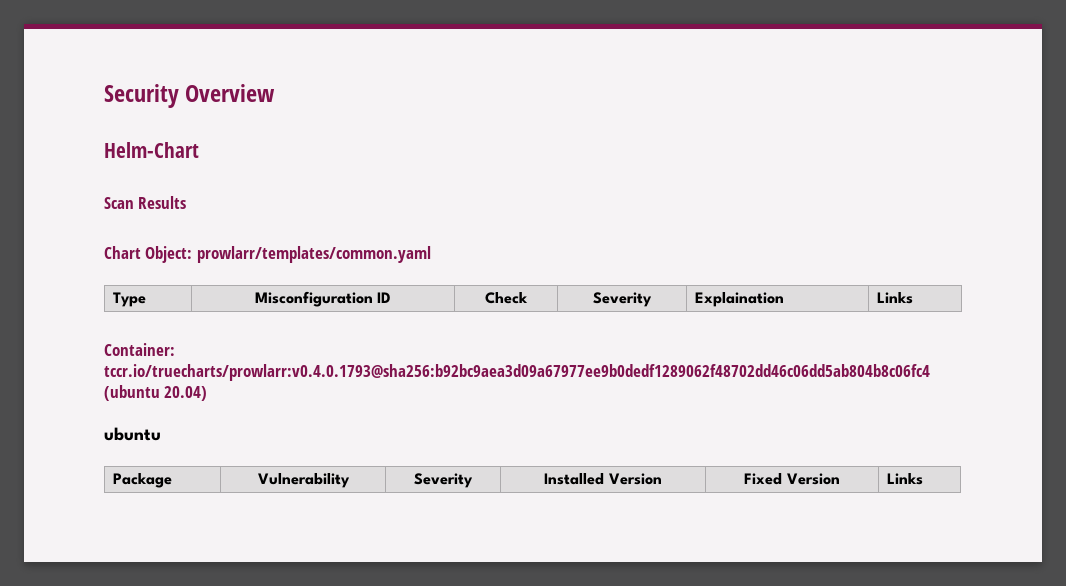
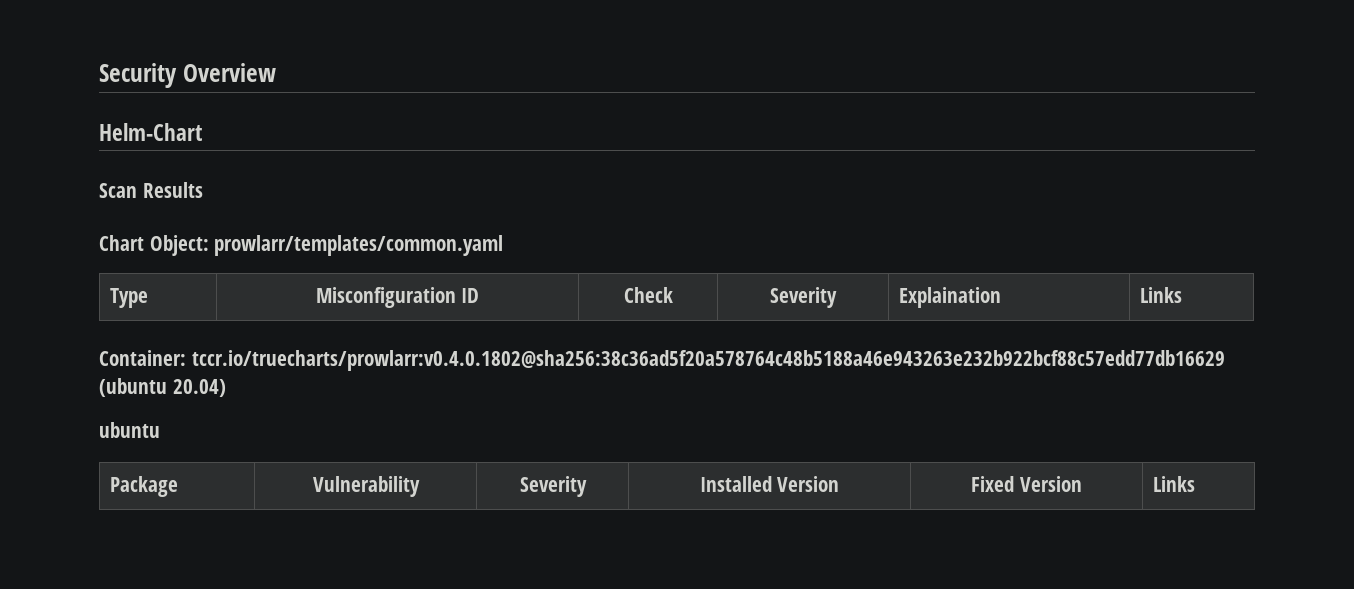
[104,364,930,381] tccr.io/truecharts/prowlarr:v0.4.0.1793@sha256:b92bc9aea3d09a67977ee9b0dedf1289062f48702dd46c06dd5ab804b8c06fc4 -> [191,350,1225,371] tccr.io/truecharts/prowlarr:v0.4.0.1802@sha256:38c36ad5f20a578764c48b5188a46e943263e232b922bcf88c57edd77db16629

